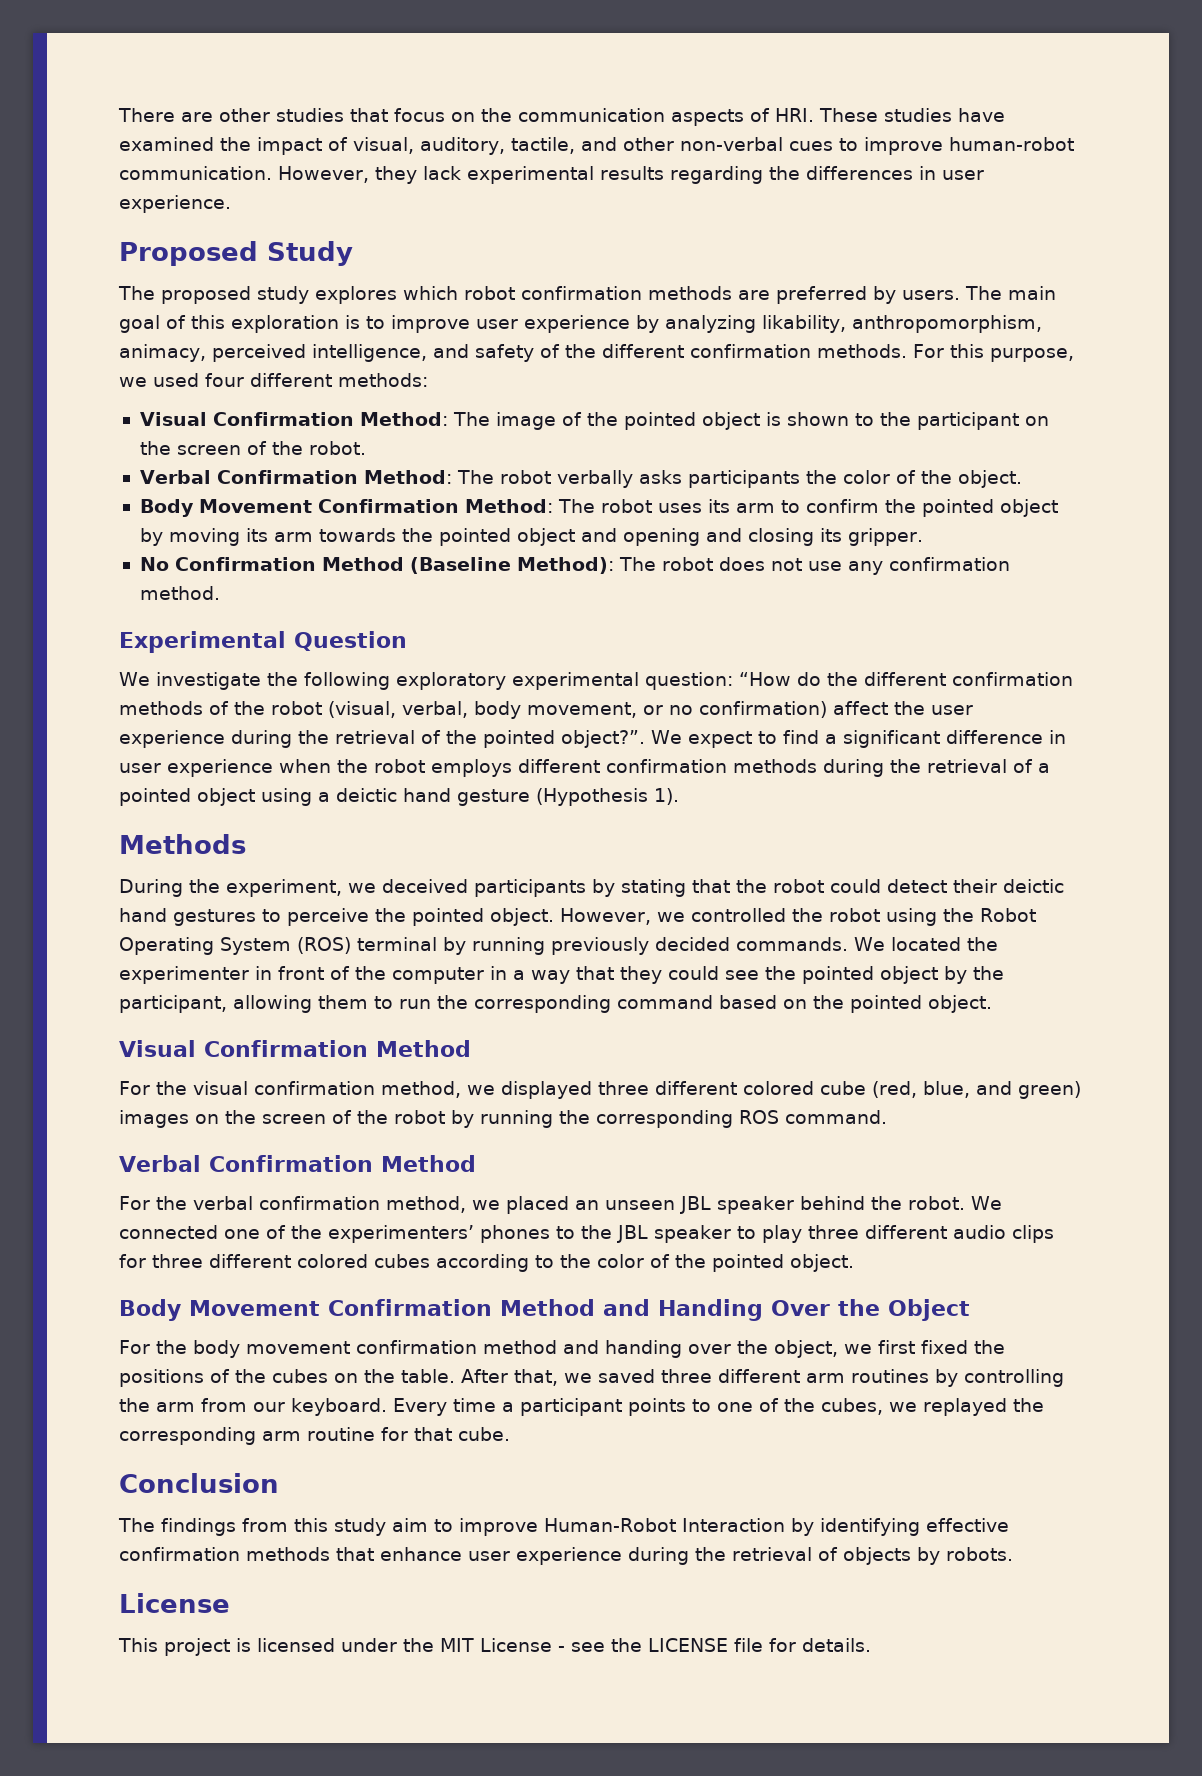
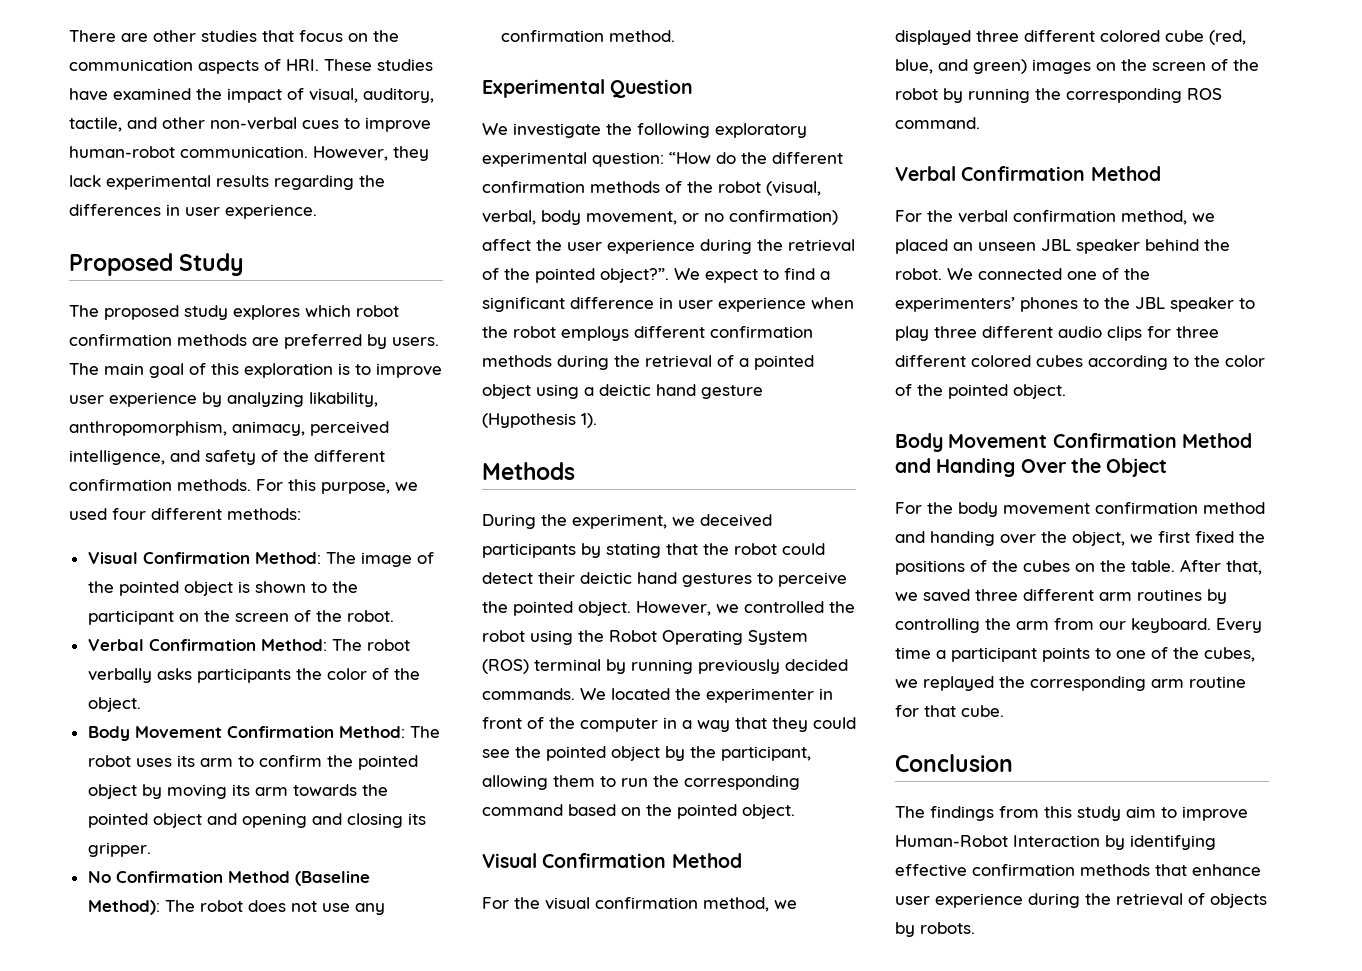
[119,1593,230,1613] [118,1638,871,1656] // License // This project is licensed under the MIT License - see the LICENSE file for details. -> (975, 928) none

